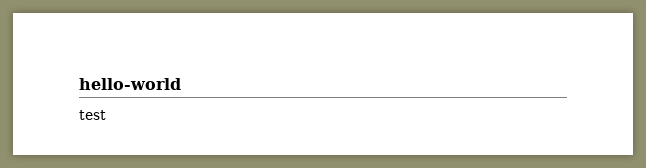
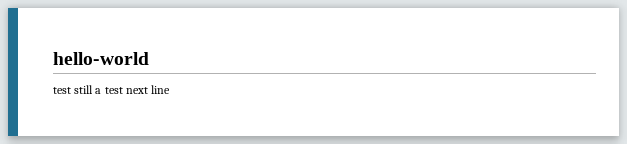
(106, 115) none -> [74,85,171,94] still a test next line

